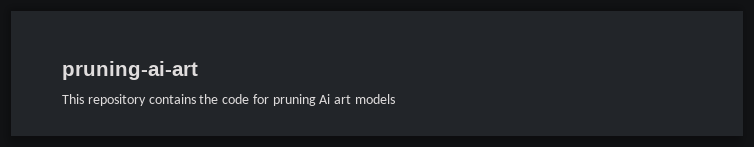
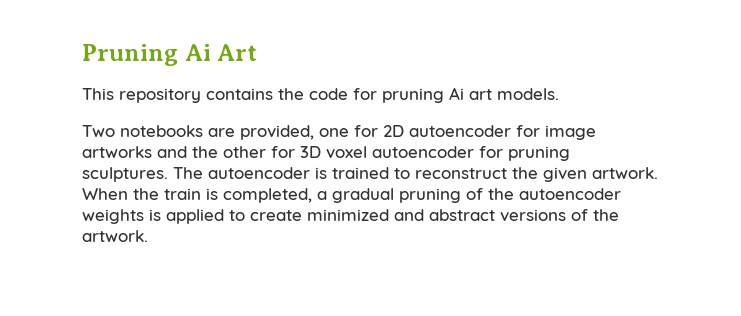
[62,61,198,80] pruning-ai-art -> [82,44,258,66] Pruning Ai Art
[355,94,396,104] models -> [497,88,559,100] [82,125,596,140] [82,146,570,161] [82,167,658,182] [82,188,621,203] [82,209,619,224] [82,230,148,242] models. // Two notebooks are provided, one for 2D autoencoder for image artworks and the other for 3D voxel autoencoder for pruning sculptures. The autoencoder is trained to reconstruct the given artwork. When the train is completed, a gradual pruning of the autoencoder weights is applied to create minimized and abstract versions of the artwork.

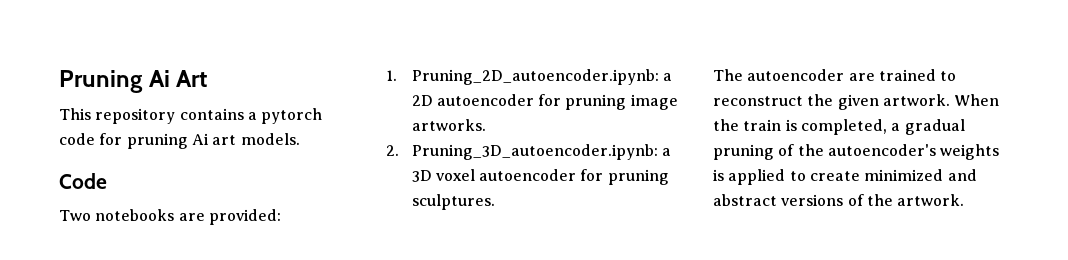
[278,88,304,100] the -> [247,108,323,124] a pytorch
(559, 94) none -> [59,173,107,189] // Code
[240,125,596,140] [82,146,295,158] provided, one for 2D autoencoder for image artworks and the other for -> [208,209,281,225] [386,69,672,85] [411,94,678,110] [411,119,486,131] [386,144,671,160] provided: // 1. Pruning_2D_autoencoder.ipynb: a 2D autoencoder for pruning image artworks. // 2. Pruning_3D_autoencoder.ipynb: a
(168, 174) none -> (495, 202) //
[315,167,327,179] is -> [848,73,875,81] are
[519,188,621,200] autoencoder -> [827,144,936,156] autoencoder's

